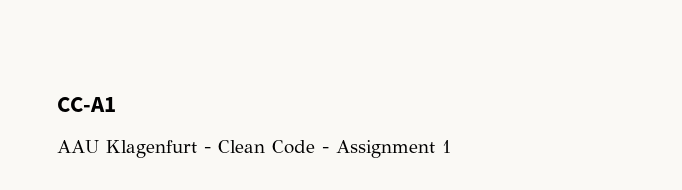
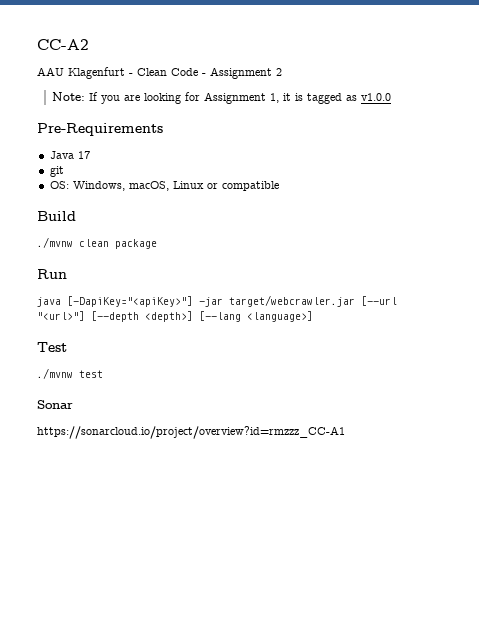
[57,97,116,112] CC-A1 -> [37,39,89,50] CC-A2
[442,140,451,153] 1 -> [276,68,282,76] [52,92,392,104] [37,123,163,136] [49,151,90,159] [49,166,64,177] [49,181,279,191] [37,211,76,221] [37,237,157,249] [37,269,67,279] [37,295,397,307] [37,311,313,322] [37,342,67,352] [37,368,103,379] [37,400,73,409] [37,426,345,439] 2 // Note: If you are looking for Assignment 1, it is tagged as v1.0.0 // Pre-Requirements // Java 17 // git // OS: Windows, macOS, Linux or compatible // Build // ./mvnw clean package // Run // java [-DapiKey="<apiKey>"] -jar target/webcrawler.jar [--url "<url>"] [--depth <depth>] [--lang <language>] // Test // ./mvnw test // Sonar // https://sonarcloud.io/project/overview?id=rmzzz_CC-A1

